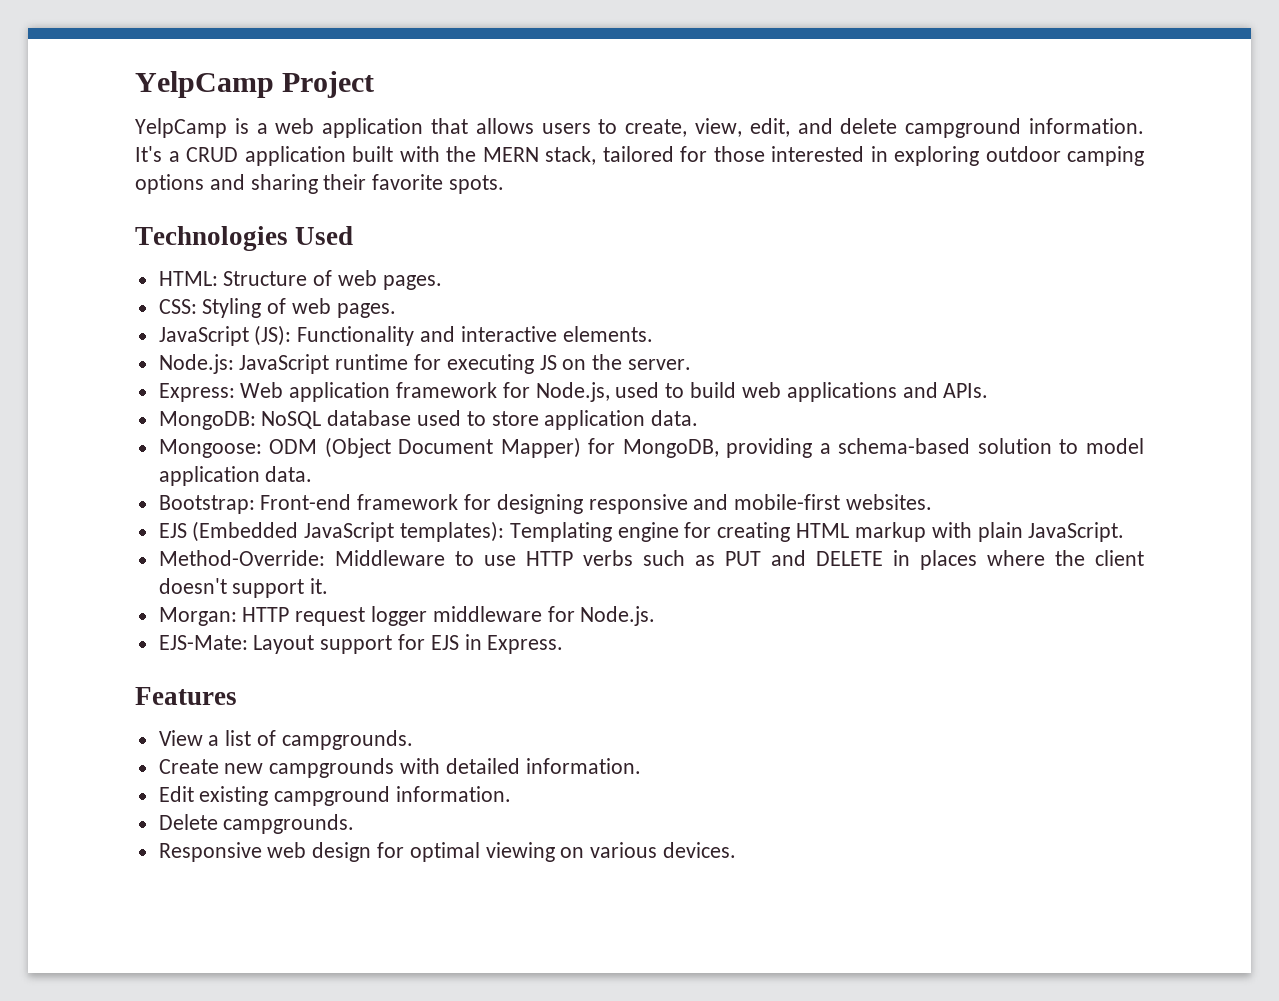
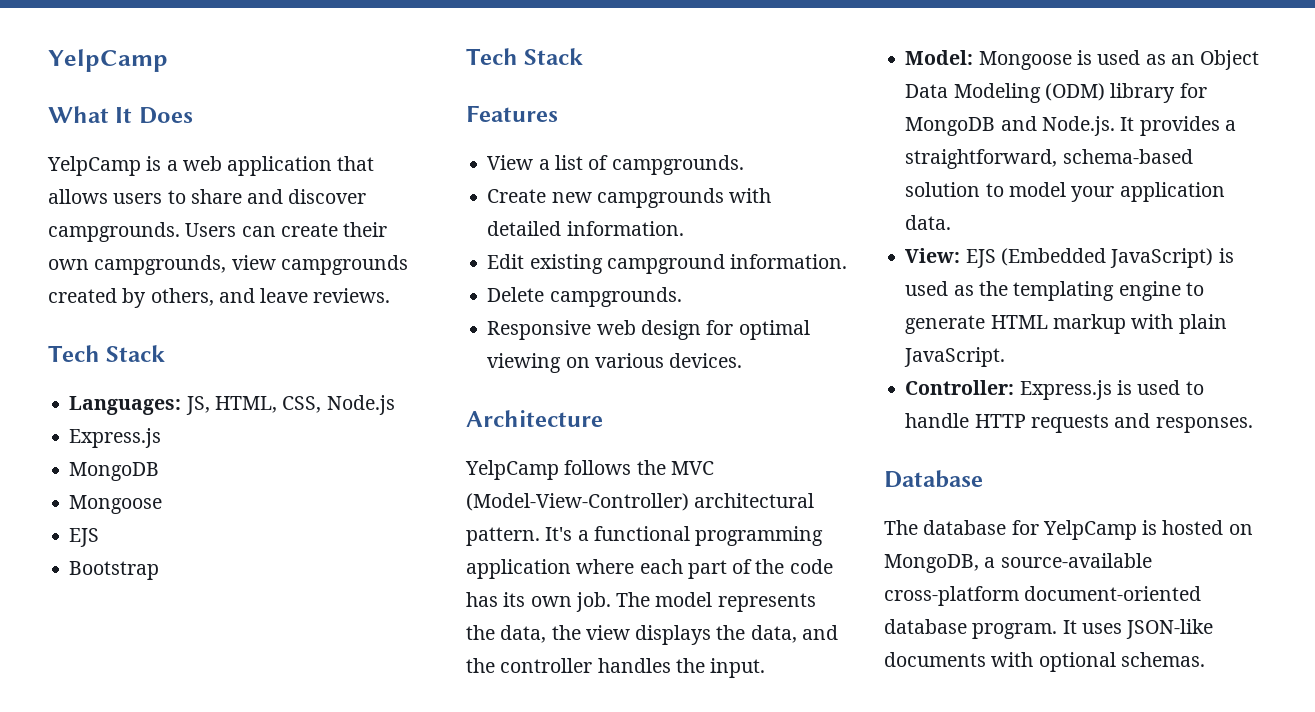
[135,71,375,98] YelpCamp Project -> [48,49,168,72] [48,106,193,124] YelpCamp // What It Does
[625,118,1144,138] [135,146,1144,166] [135,174,505,194] [135,226,354,251] [158,270,442,290] [158,298,396,318] [158,325,653,346] [158,354,692,374] [158,382,989,402] [158,410,699,430] [158,437,1144,458] [158,466,313,486] [158,494,933,514] [158,521,1125,542] [158,550,1144,570] [158,578,329,598] [158,606,656,626] [158,634,564,654] create, view, edit, and delete campground information. It's a CRUD application built with the MERN stack, tailored for those interested in exploring outdoor camping options and sharing their favorite spots. // Technologies Used // HTML: Structure of web pages. // CSS: Styling of web pages. // JavaScript (JS): Functionality and interactive elements. // Node.js: JavaScript runtime for executing JS on the server. // Express: Web application framework for Node.js, used to build web applications and APIs. // MongoDB: NoSQL database used to store application data. // Mongoose: ODM (Object Document Mapper) for MongoDB, providing a schema-based solution to model application data. // Bootstrap: Front-end framework for designing responsive and mobile-first websites. // EJS (Embedded JavaScript templates): Templating engine for creating HTML markup with plain JavaScript. // Method-Override: Middleware to use HTTP verbs such as PUT and DELETE in places where the client doesn't support it. // Morgan: HTTP request logger middleware for Node.js. // EJS-Mate: Layout support for EJS in Express. -> [190,189,367,204] [48,222,388,242] [48,255,408,275] [48,288,391,308] [48,345,166,362] [69,395,395,415] [69,428,162,448] [69,462,160,481] [69,495,163,514] [69,528,100,547] [69,561,160,580] [466,48,584,65] share and discover campgrounds. Users can create their own campgrounds, view campgrounds created by others, and leave reviews. // Tech Stack // Languages: JS, HTML, CSS, Node.js // Express.js // MongoDB // Mongoose // EJS // Bootstrap // Tech Stack
(737, 850) none -> [466,410,603,427] [465,460,714,480] [466,493,815,511] [466,526,824,546] [466,559,833,579] [466,592,816,612] [466,625,838,645] [466,658,766,678] [905,50,1260,70] [905,83,1207,103] [905,116,1236,136] [905,149,1193,169] [905,182,1225,202] [905,215,952,230] [905,248,1234,268] [905,281,1204,301] [905,314,1227,334] [904,347,1006,367] [905,380,1204,400] [905,413,1253,433] [884,470,983,488] [884,520,1253,540] [884,553,1152,573] [884,586,1202,606] [884,619,1214,639] [884,652,1205,672] // Architecture // YelpCamp follows the MVC (Model-View-Controller) architectural pattern. It's a functional programming application where each part of the code has its own job. The model represents the data, the view displays the data, and the controller handles the input. // Model: Mongoose is used as an Object Data Modeling (ODM) library for MongoDB and Node.js. It provides a straightforward, schema-based solution to model your application data. // View: EJS (Embedded JavaScript) is used as the templating engine to generate HTML markup with plain JavaScript. // Controller: Express.js is used to handle HTTP requests and responses. // Database // The database for YelpCamp is hosted on MongoDB, a source-available cross-platform document-oriented database program. It uses JSON-like documents with optional schemas.

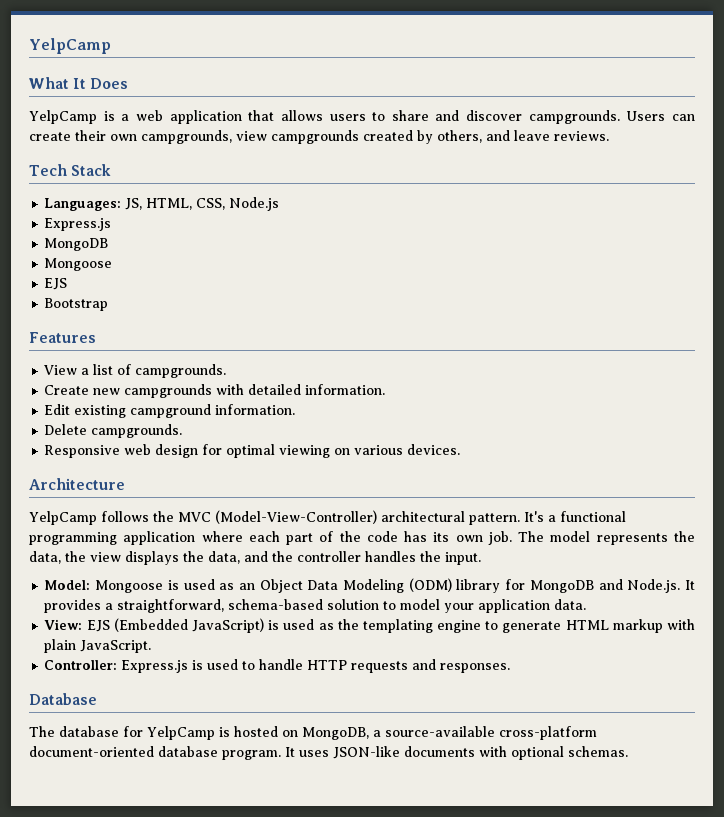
[466,48,584,65] // Tech Stack -> (109, 304) none

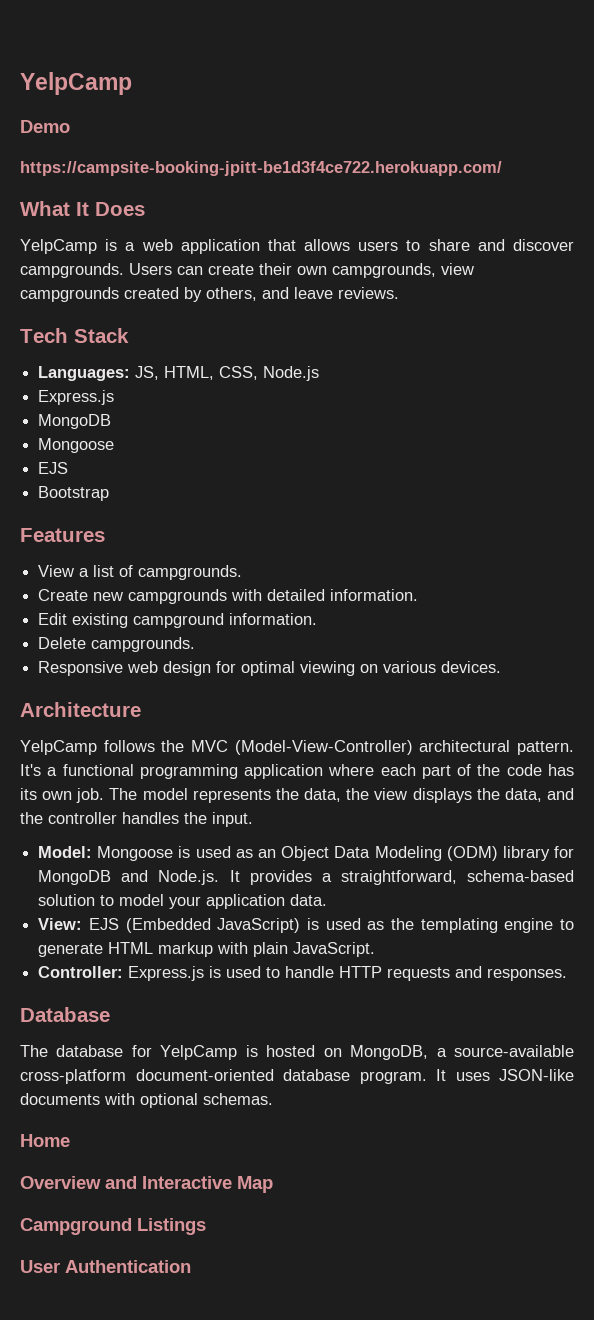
[29,38,111,54] YelpCamp -> [20,72,132,95] [20,120,70,133] [20,161,502,176] YelpCamp // Demo // https://campsite-booking-jpitt-be1d3f4ce722.herokuapp.com/
(628, 751) none -> [20,1134,70,1147] [20,1176,273,1193] [20,1218,206,1235] [20,1260,191,1273] // Home // Overview and Interactive Map // Campground Listings // User Authentication

